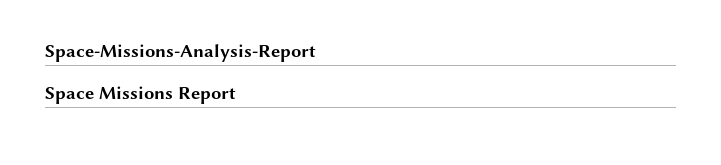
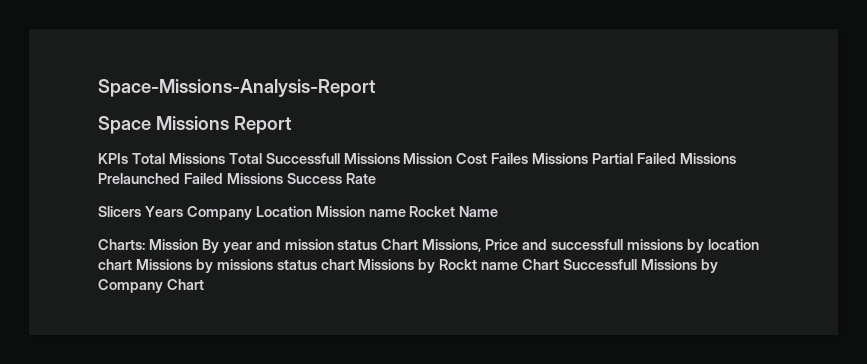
(236, 95) none -> [98,153,736,164] [98,173,376,184] [98,206,499,220] [98,239,759,253] [98,259,718,273] [98,279,204,293] // KPIs Total Missions Total Successfull Missions Mission Cost Failes Missions Partial Failed Missions Prelaunched Failed Missions Success Rate // Slicers Years Company Location Mission name Rocket Name // Charts: Mission By year and mission status Chart Missions, Price and successfull missions by location chart Missions by missions status chart Missions by Rockt name Chart Successfull Missions by Company Chart

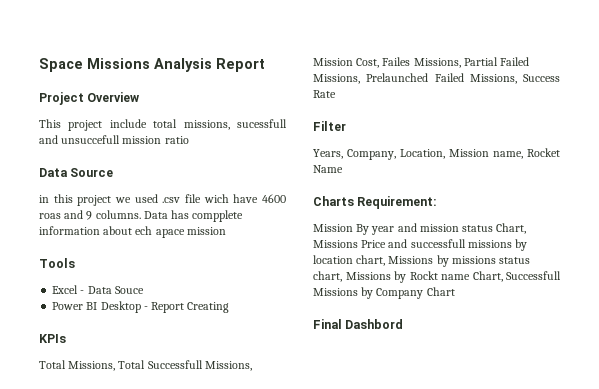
[98,79,376,97] Space-Missions-Analysis-Report // -> (39, 65) none
(229, 123) none -> [154,58,212,72] Analysis
[98,153,589,164] KPIs Total Missions Total Successfull Missions Mission Cost Failes Missions -> [39,92,140,105] [39,119,287,131] [39,135,189,144] [39,168,114,177] [39,194,286,206] [39,210,244,222] [39,226,226,238] [39,258,75,268] [52,285,144,294] [52,301,230,313] [39,334,66,343] [39,360,252,371] [313,57,461,68] Project Overview // This project include total missions, sucessfull and unsuccefull mission ratio // Data Source // in this project we used .csv file wich have 4600 roas and 9 columns. Data has compplete information about ech apace mission // Tools // Excel - Data Souce // Power BI Desktop - Report Creating // KPIs // Total Missions, Total Successfull Missions, Mission Cost, Failes Missions,
[679,153,736,164] Missions -> [313,74,360,84] Missions,
[226,173,283,184] Missions -> [469,74,517,84] Missions,
[98,206,406,220] Slicers Years Company Location Mission name -> [313,121,346,131] [313,149,523,160] Filter // Years, Company, Location, Mission name,
[98,239,145,250] Charts: -> [313,196,438,209] Charts Requirement: //
[381,239,482,252] Chart Missions, -> [496,223,527,234] [313,240,358,248] Chart, Missions
[98,259,132,270] chart -> [356,255,386,266] chart,
[320,259,355,270] chart -> [313,271,342,282] chart,
[522,259,560,270] Chart -> [472,271,503,282] Chart,
(204, 284) none -> [313,319,404,329] // Final Dashbord

